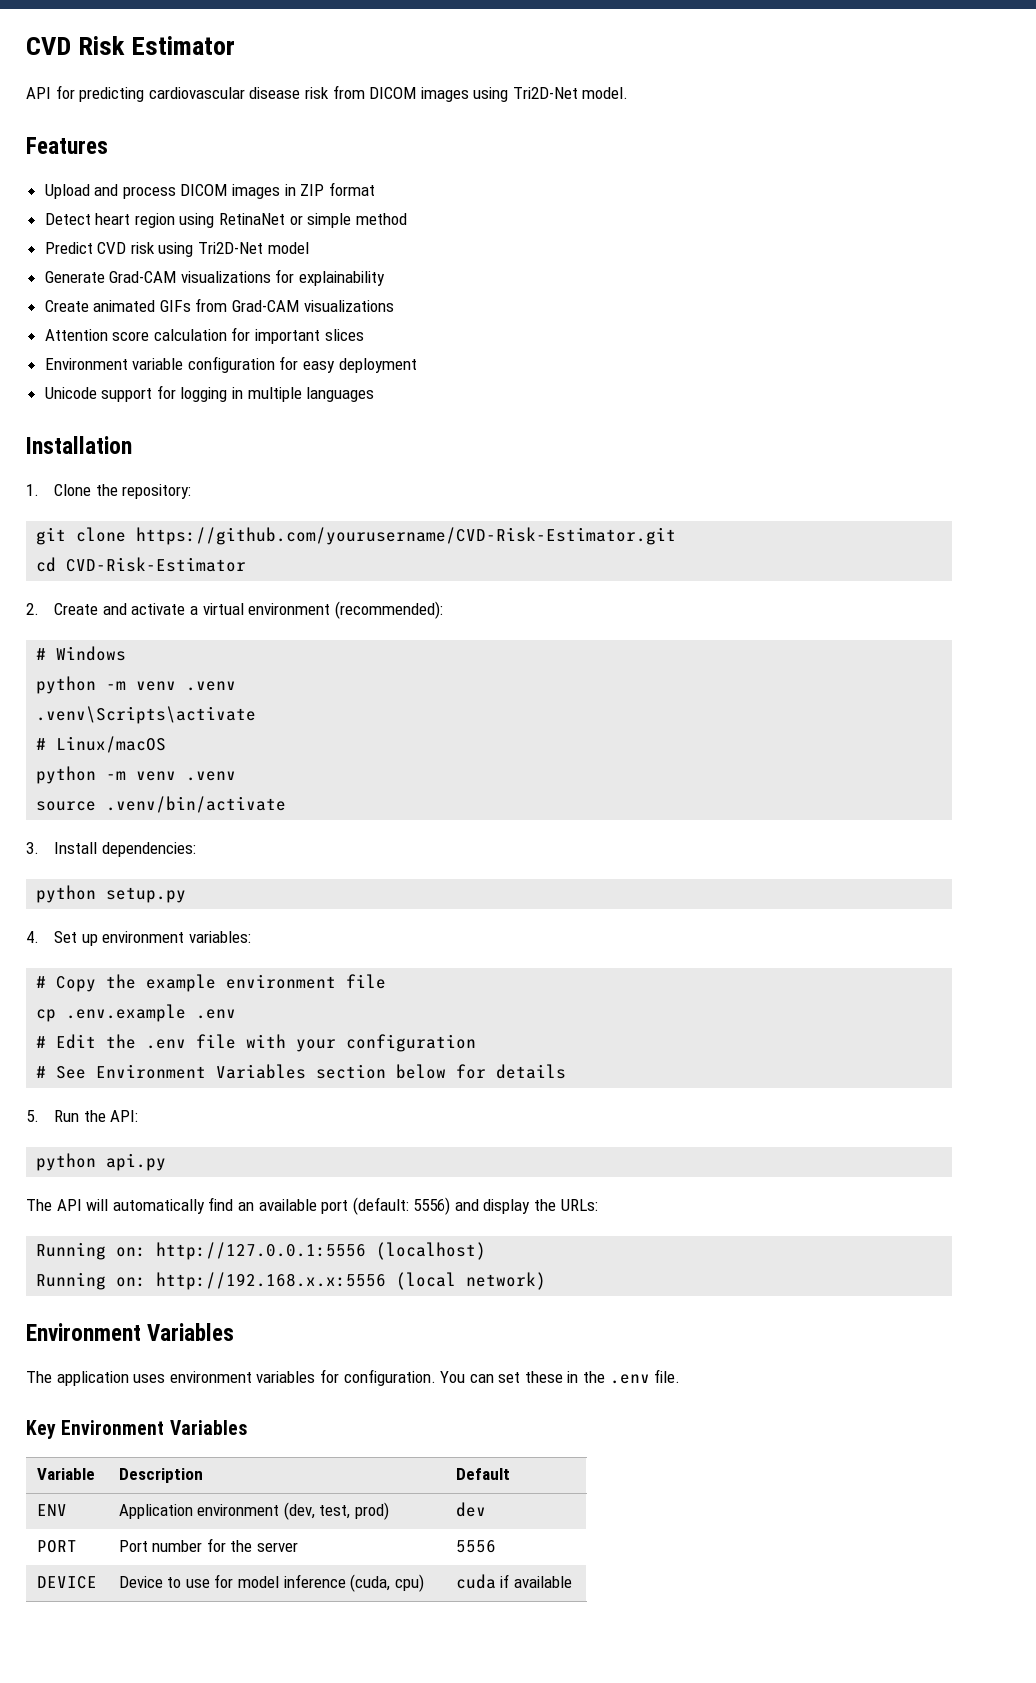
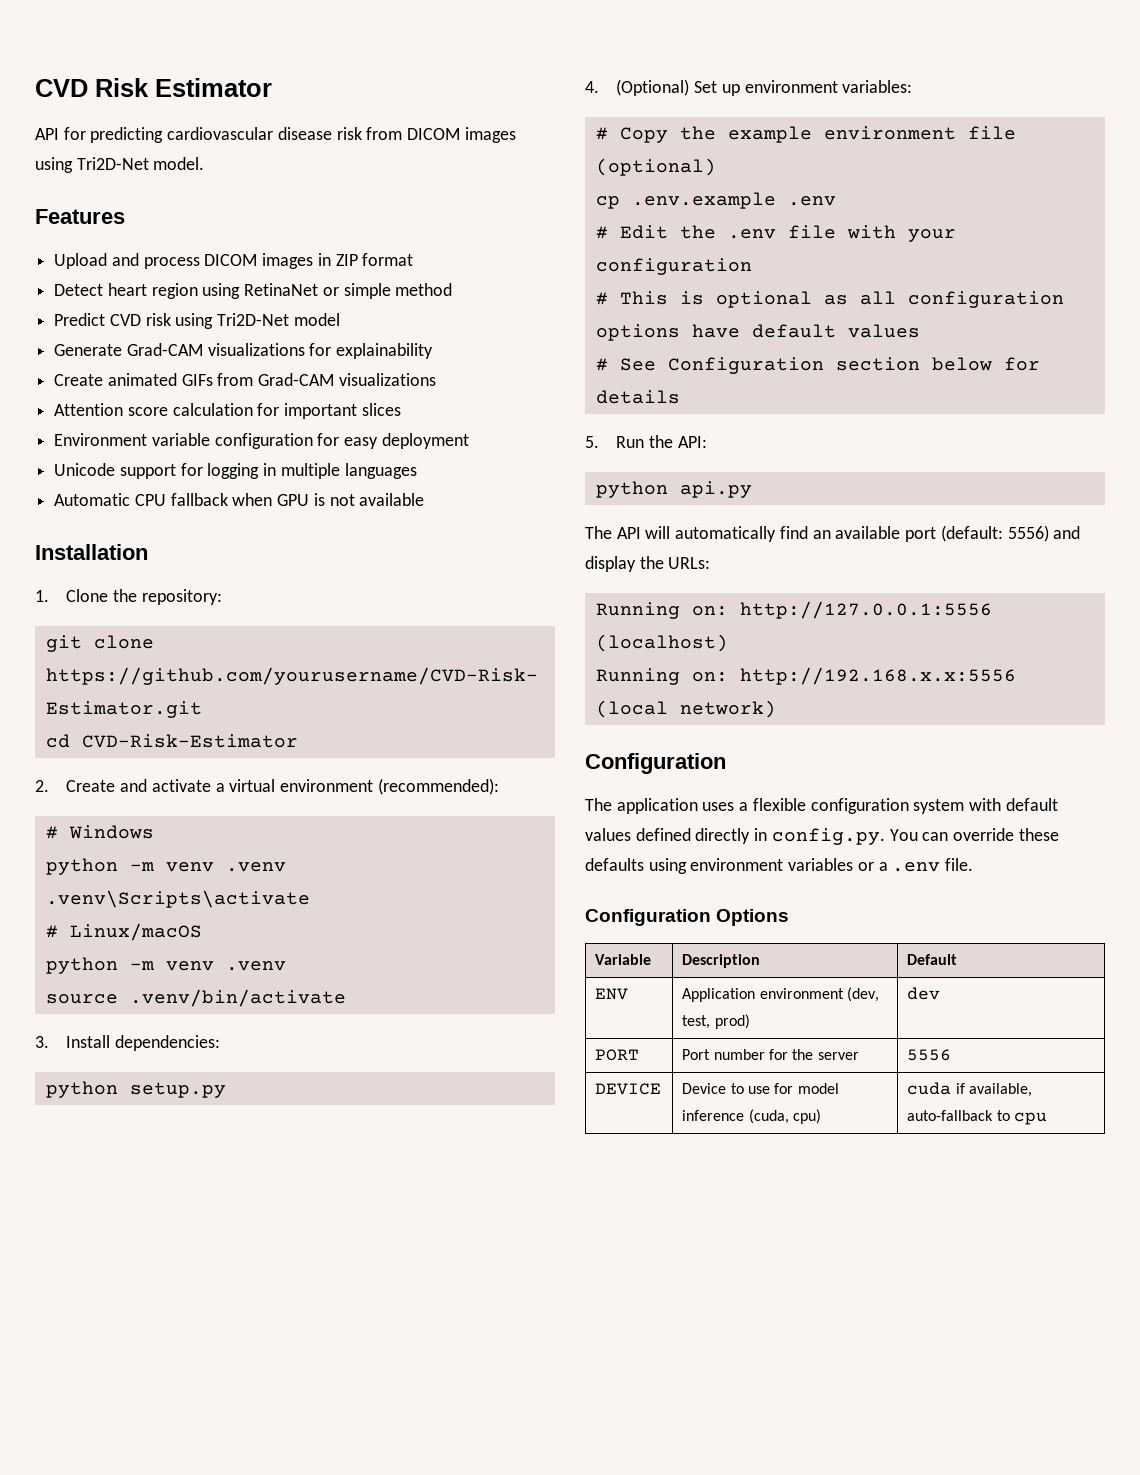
(375, 394) none -> [54,493,425,506] // Automatic CPU fallback when GPU is not available
(39, 937) none -> [616,79,690,96] (Optional)
(387, 981) none -> [595,158,716,176] (optional)
(477, 1043) none -> [595,291,1064,308] [595,324,920,341] // # This is optional as all configuration options have default values
[96,1064,307,1079] Environment Variables -> [667,357,824,374] Configuration
[26,1323,235,1341] Environment Variables -> [585,753,726,774] Configuration
[169,1369,606,1386] environment variables for configuration. You can set these in the -> [739,798,1058,814] [585,828,1059,845] [585,858,888,874] a flexible configuration system with default values defined directly in config.py. You can override these defaults using environment variables or a
[26,1420,247,1439] Key Environment Variables -> [585,909,790,926] Configuration Options
[513,1576,572,1588] available -> [968,1083,1032,1097] [907,1110,1047,1125] available, auto-fallback to cpu

